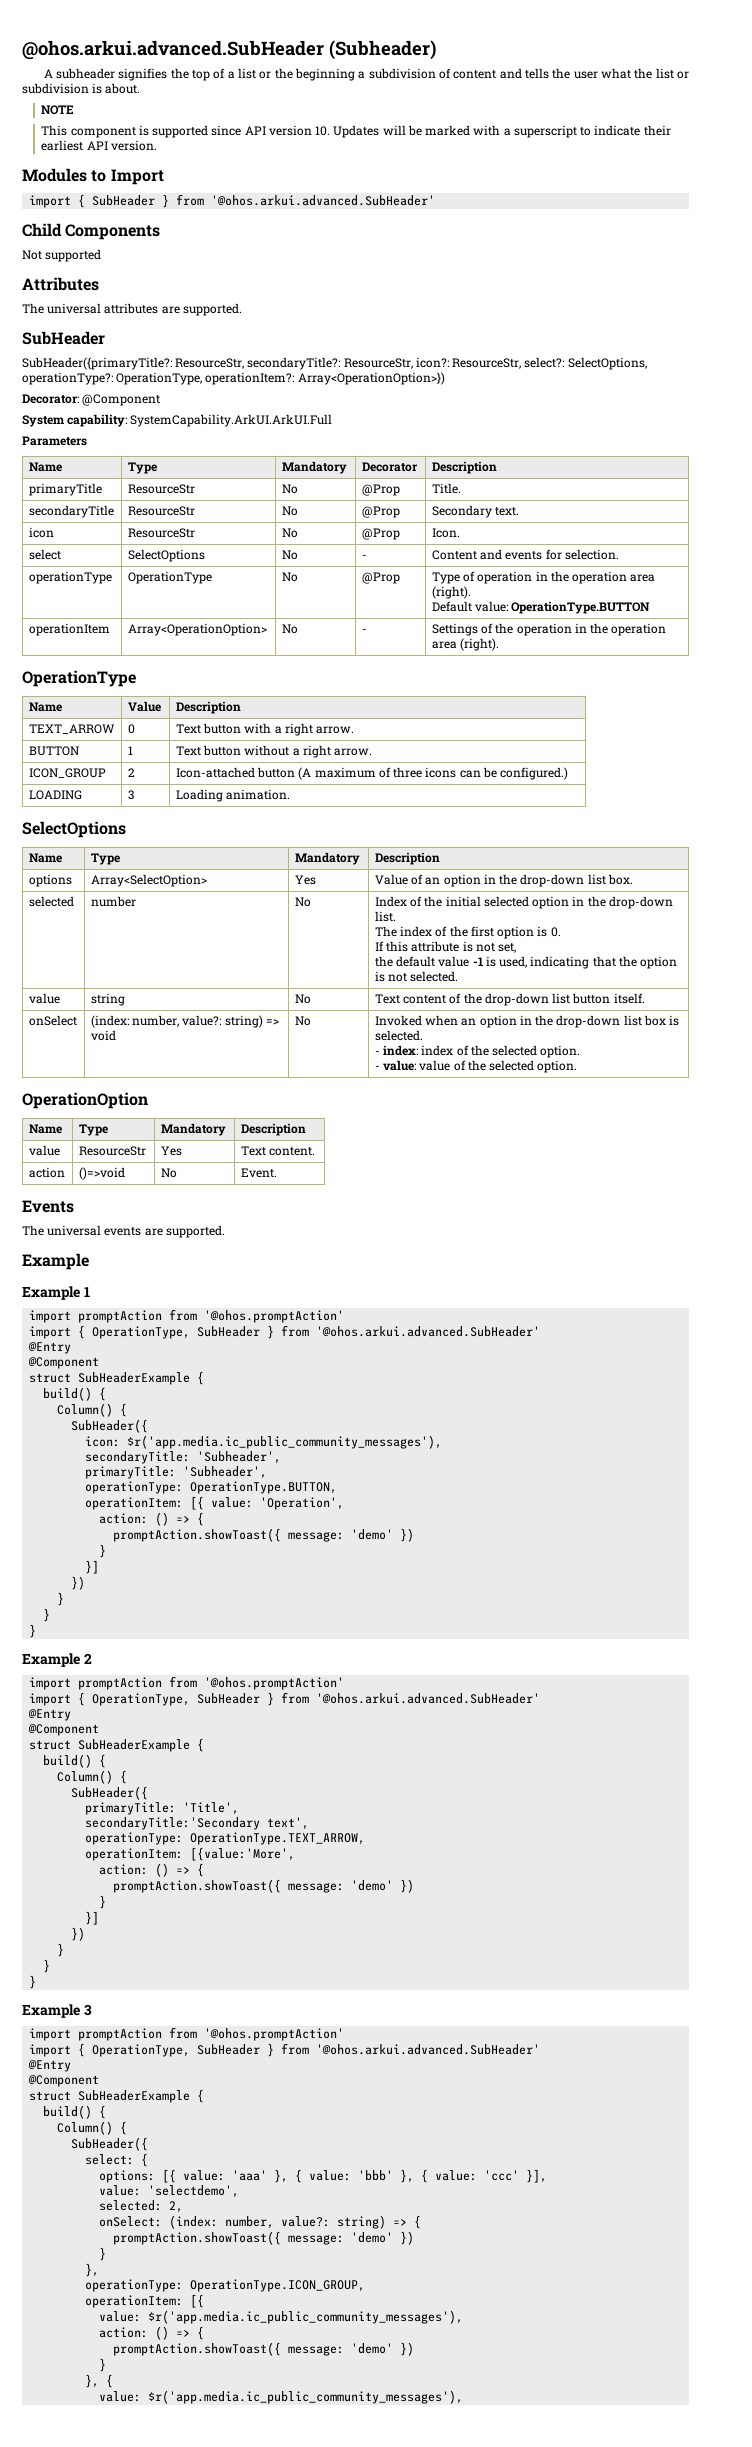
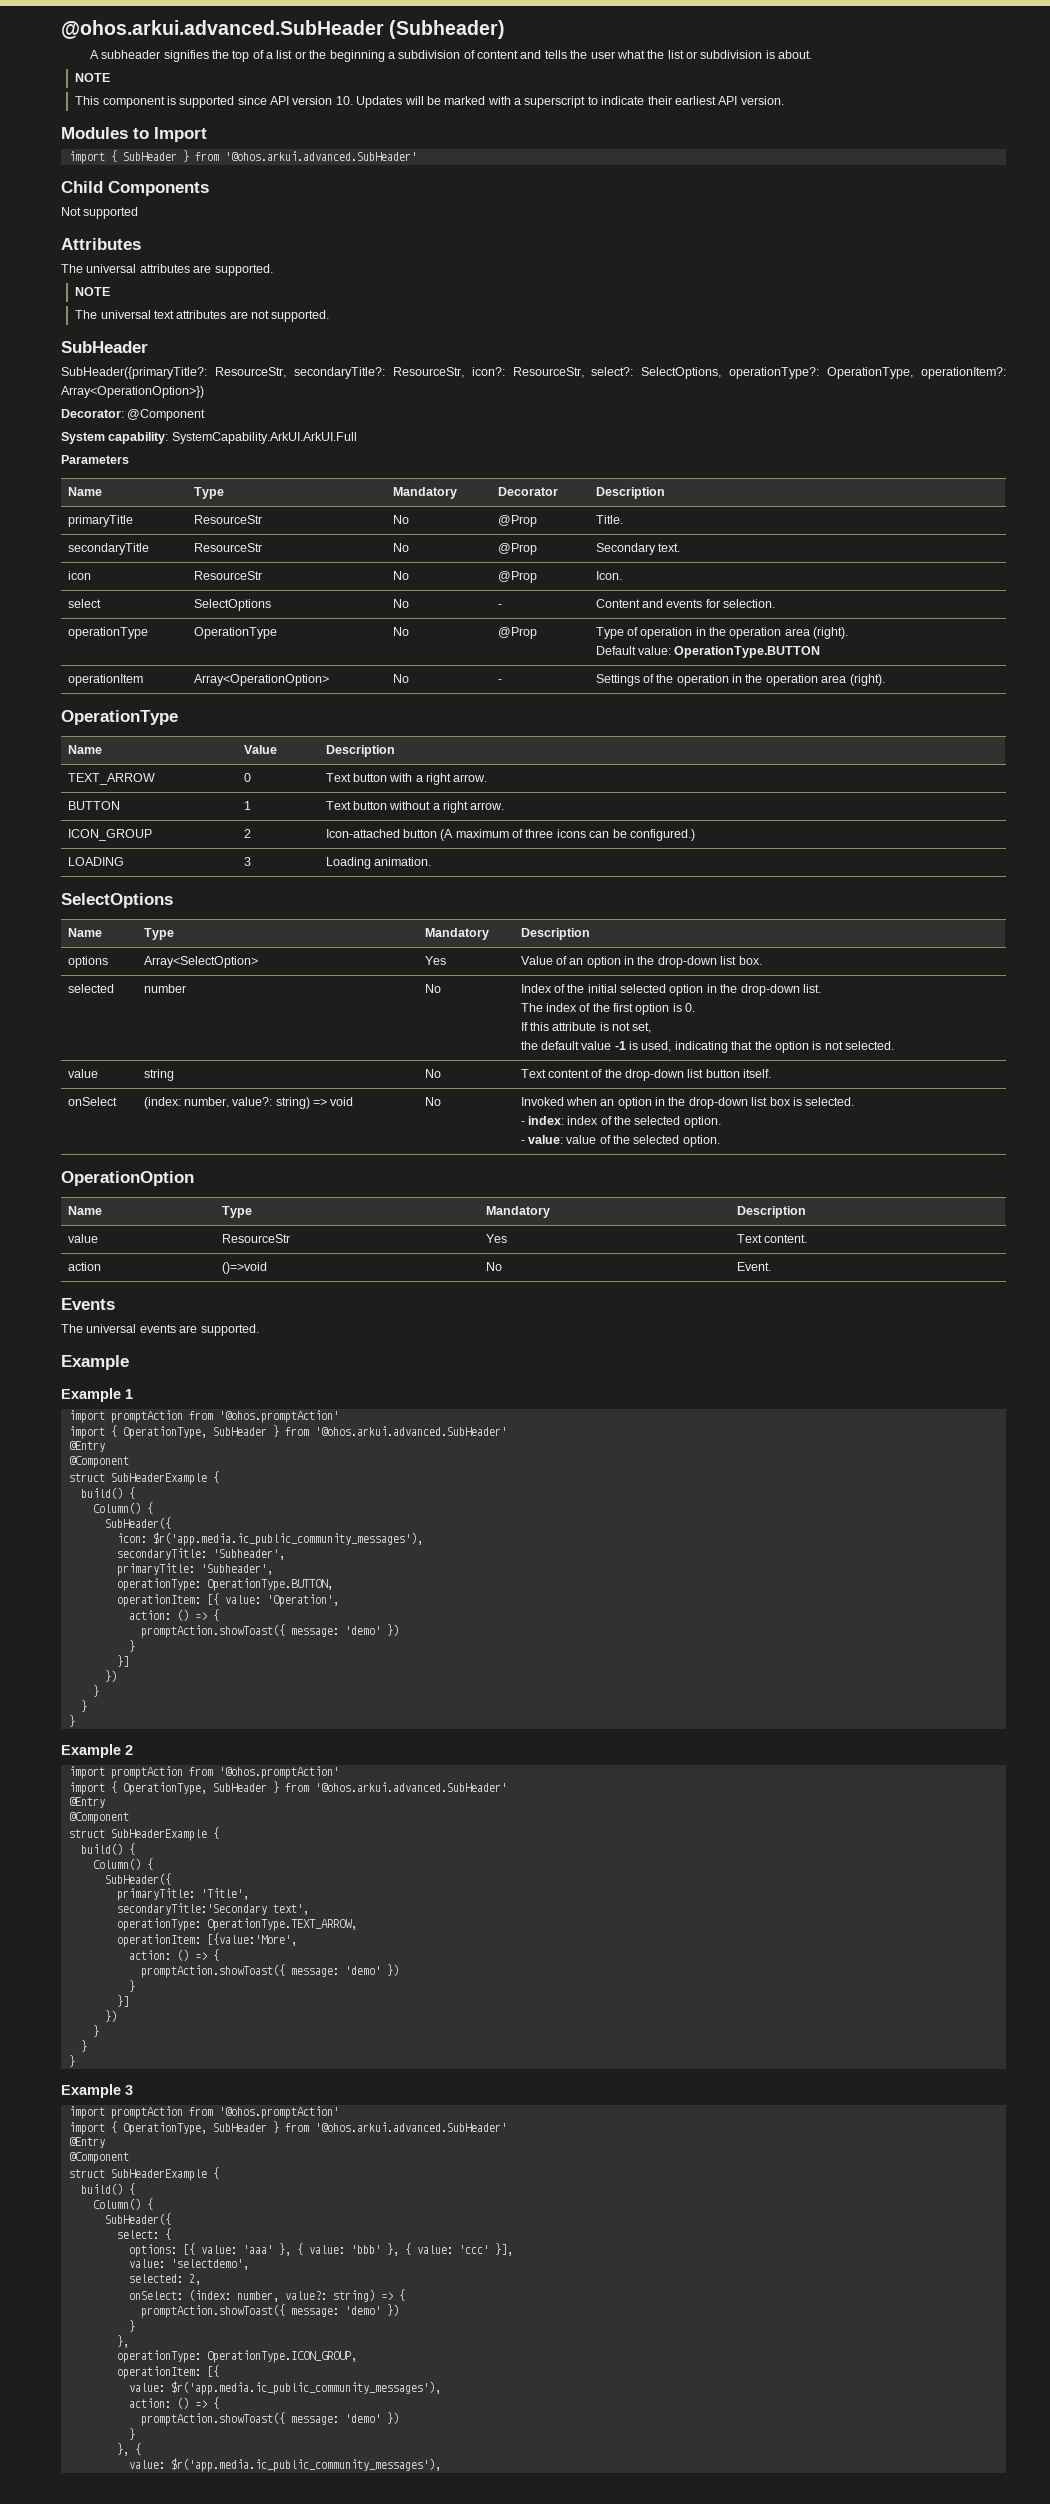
(242, 309) none -> [75,287,111,296] [75,310,330,322] // NOTE // The universal text attributes are not supported.

